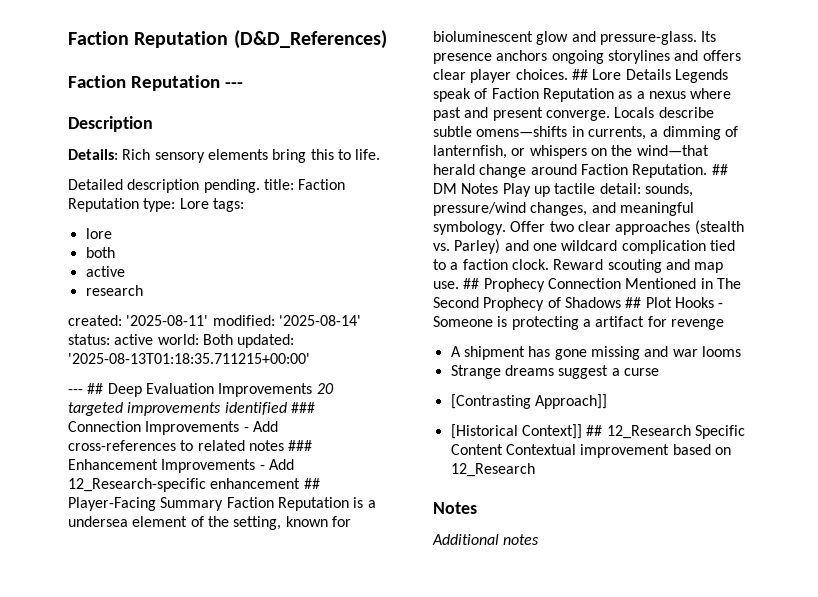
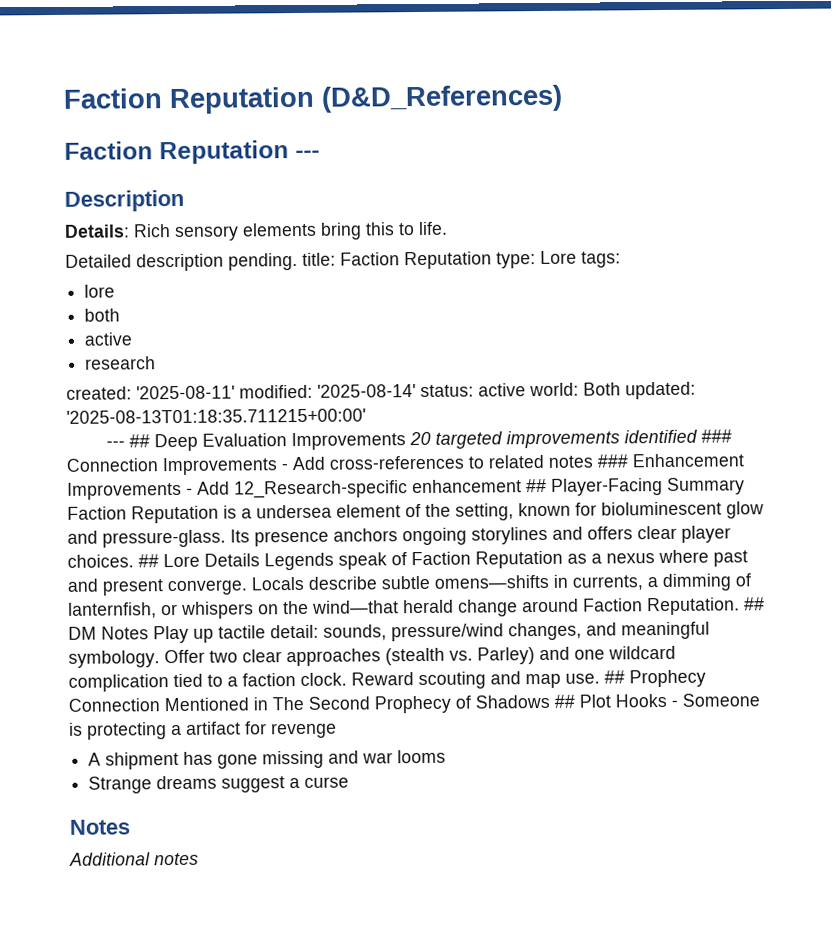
[450,394,607,409] [450,424,745,439] [450,444,731,458] [450,463,535,477] // [Contrasting Approach]] // [Historical Context]] ## 12_Research Specific Content Contextual improvement based on 12_Research -> (350, 782) none

